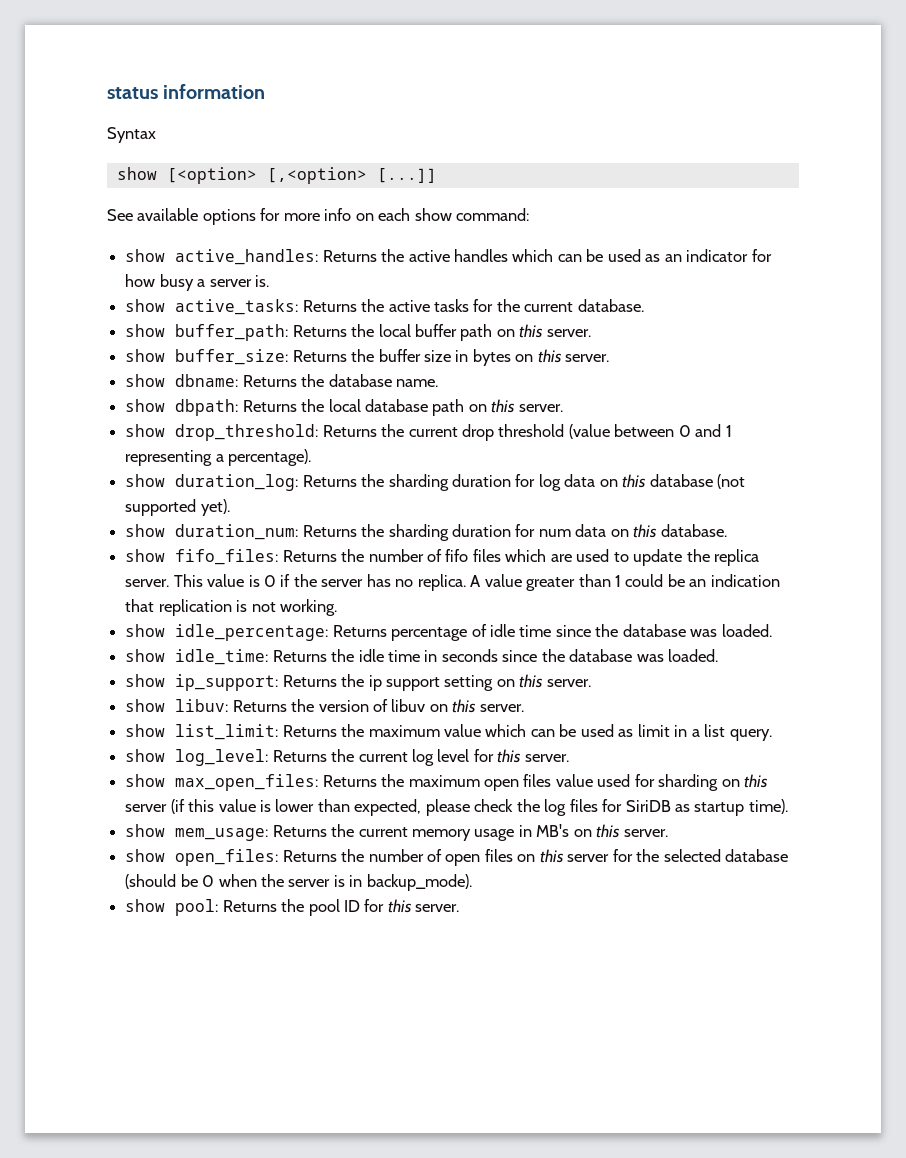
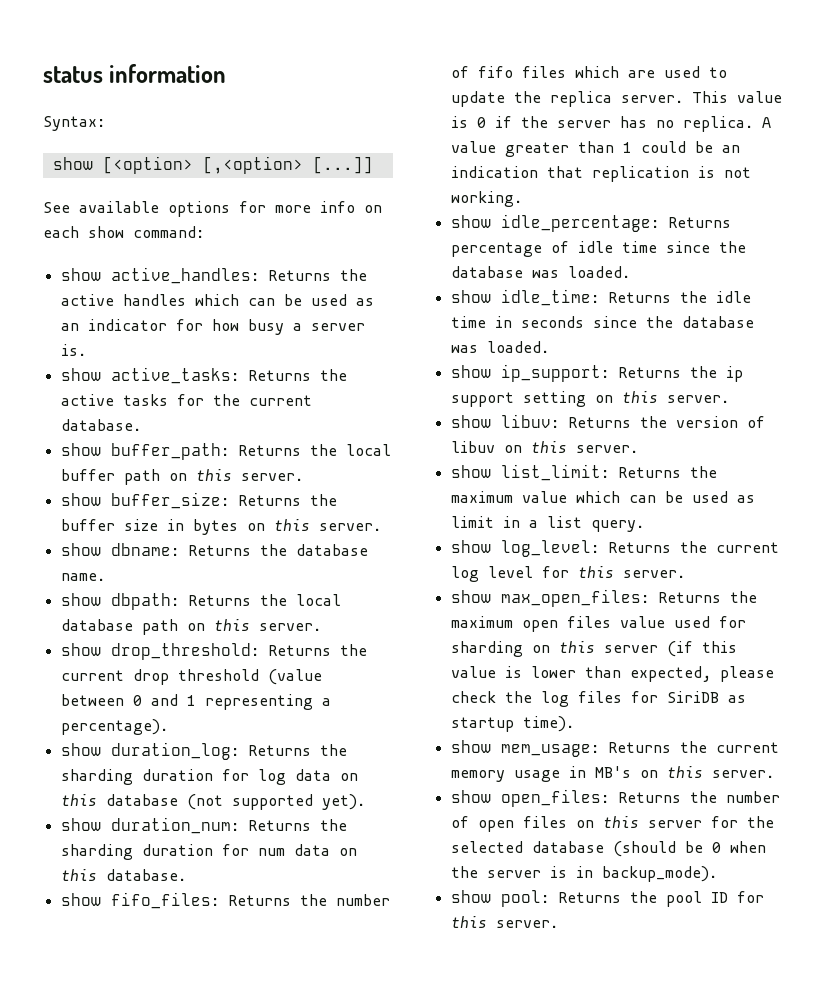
[107,127,156,143] Syntax -> [43,116,105,131] Syntax:

